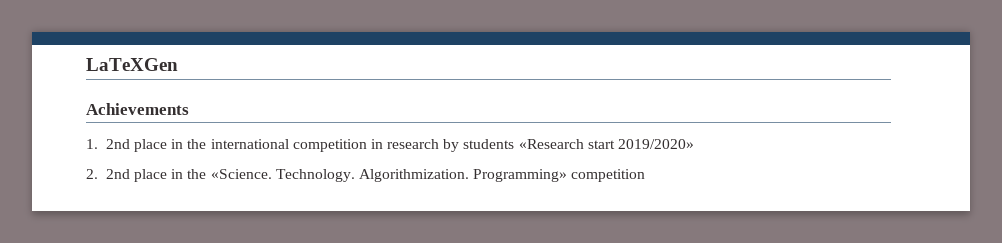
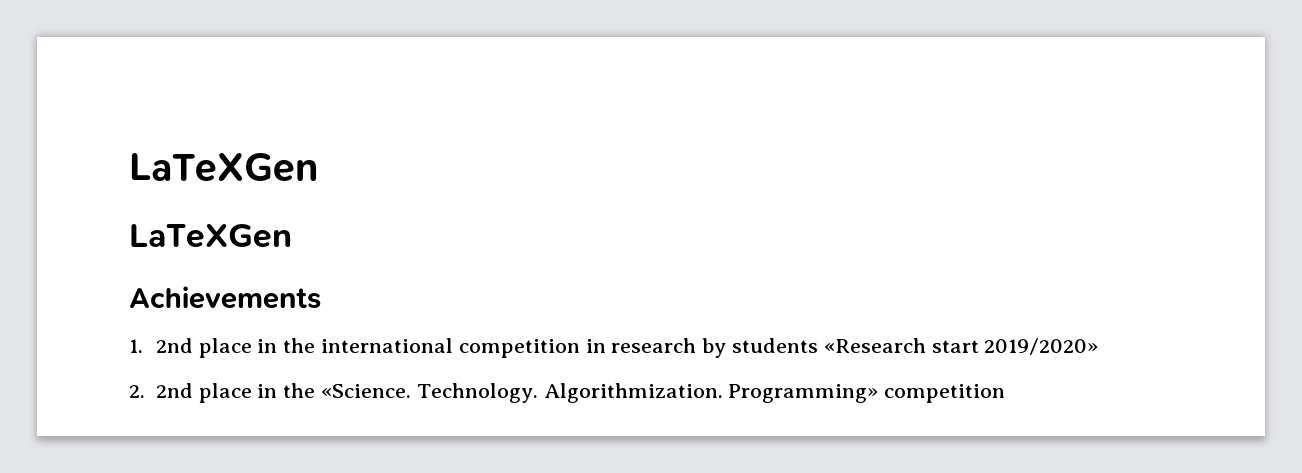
[86,58,178,71] LaTeXGen -> [129,153,318,182] [129,224,292,248] LaTeXGen // LaTeXGen

